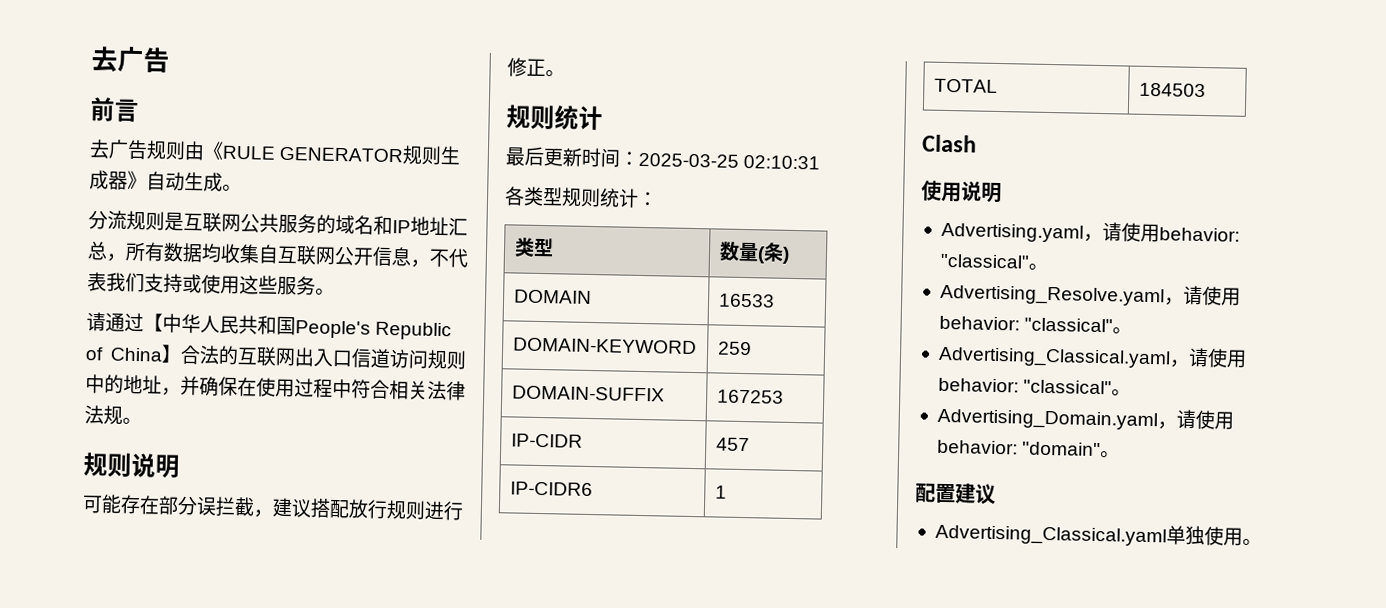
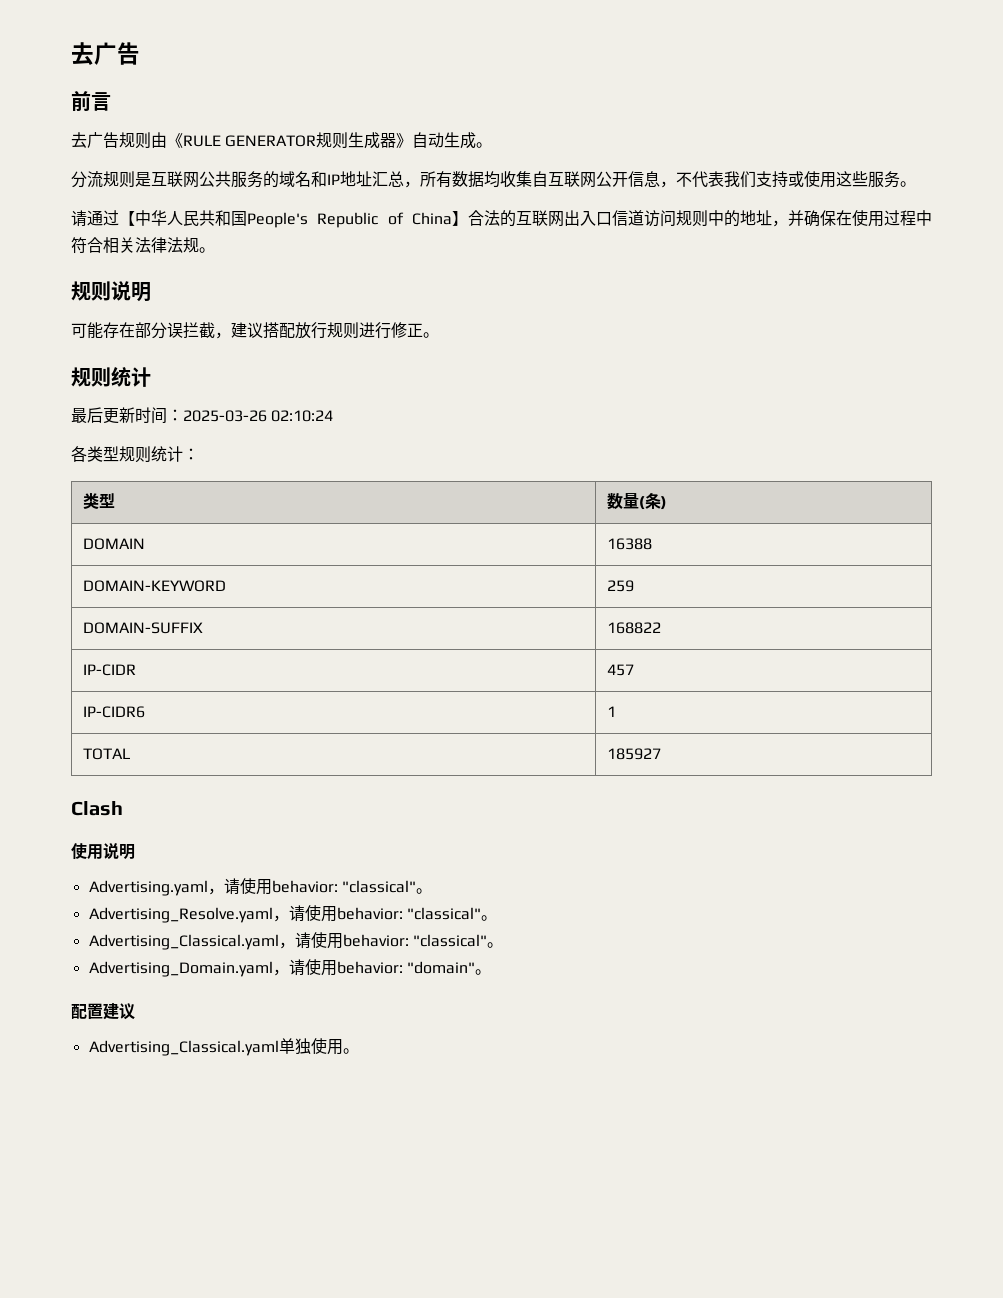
[638,152,821,170] 2025-03-25 02:10:31 -> [183,410,334,422] 2025-03-26 02:10:24
[717,293,775,308] 16533 -> [606,538,652,550] 16388
[716,389,784,404] 167253 -> [606,622,661,634] 168822
[1138,82,1206,98] 184503 -> [606,748,661,760] 185927

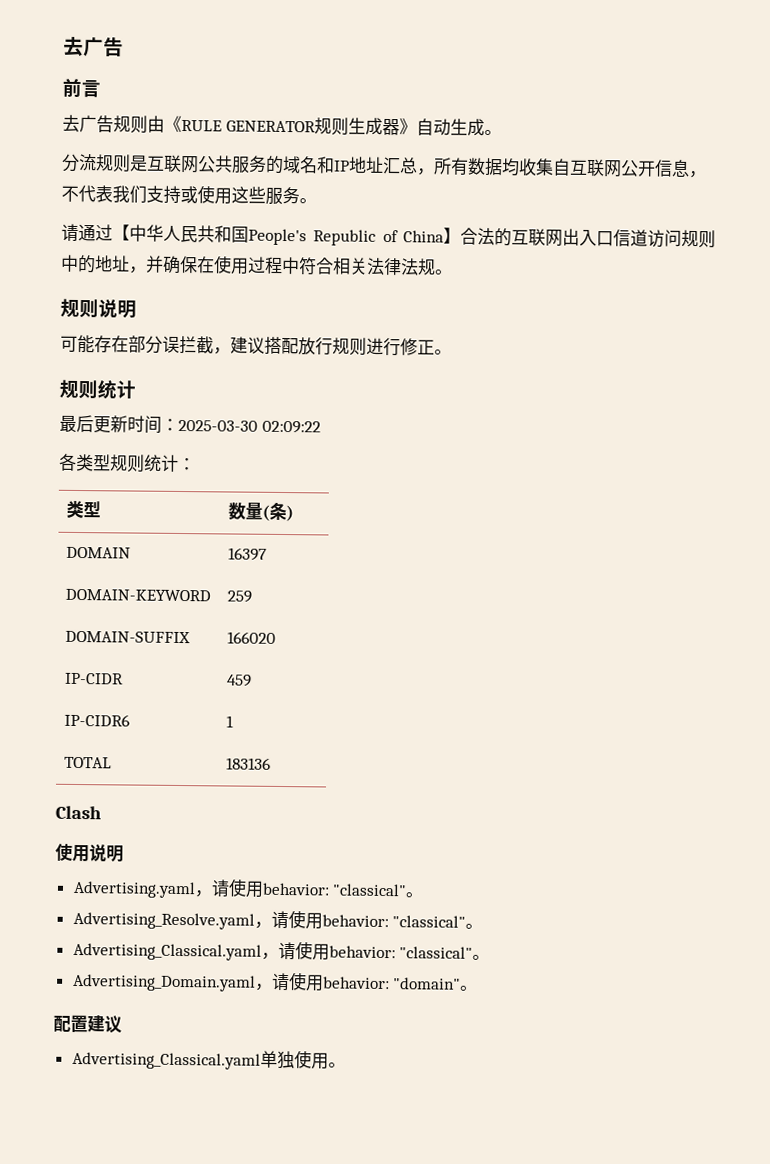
[183,410,334,422] 2025-03-26 02:10:24 -> [178,419,321,434] 2025-03-30 02:09:22
[606,538,652,550] 16388 -> [228,547,268,561] 16397
[606,622,661,634] 168822 -> [227,631,277,644] 166020
[606,664,634,676] 457 -> [226,674,253,687] 459
[606,748,661,760] 185927 -> [226,757,272,770] 183136

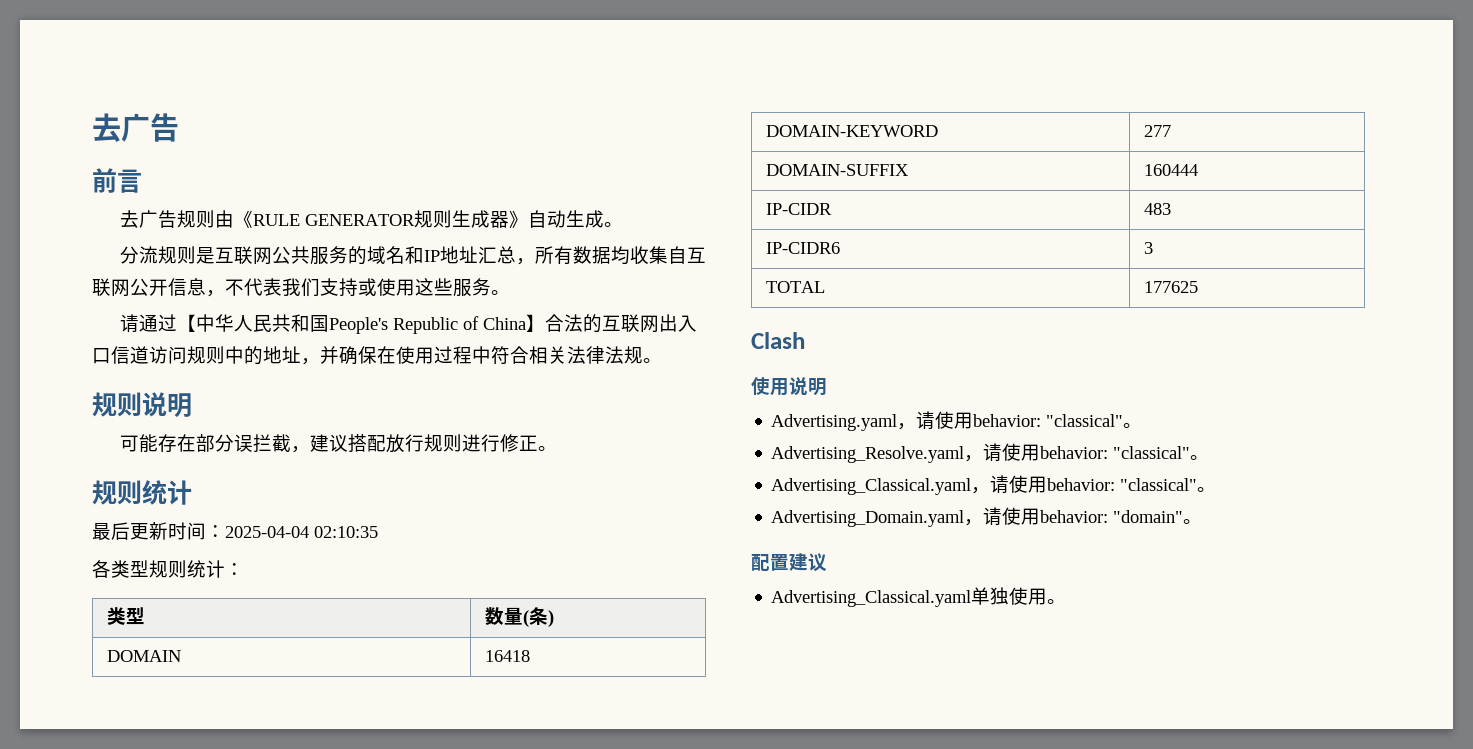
[178,419,321,434] 2025-03-30 02:09:22 -> [225,526,378,538] 2025-04-04 02:10:35
[228,547,268,561] 16397 -> [484,650,530,662] 16418
[227,590,253,603] 259 -> [1143,125,1171,137] 277
[227,631,277,644] 166020 -> [1143,164,1198,176] 160444
[226,674,253,687] 459 -> [1143,203,1171,215] 483
[226,715,235,728] 1 -> [1143,242,1153,254] 3
[226,757,272,770] 183136 -> [1143,281,1198,293] 177625

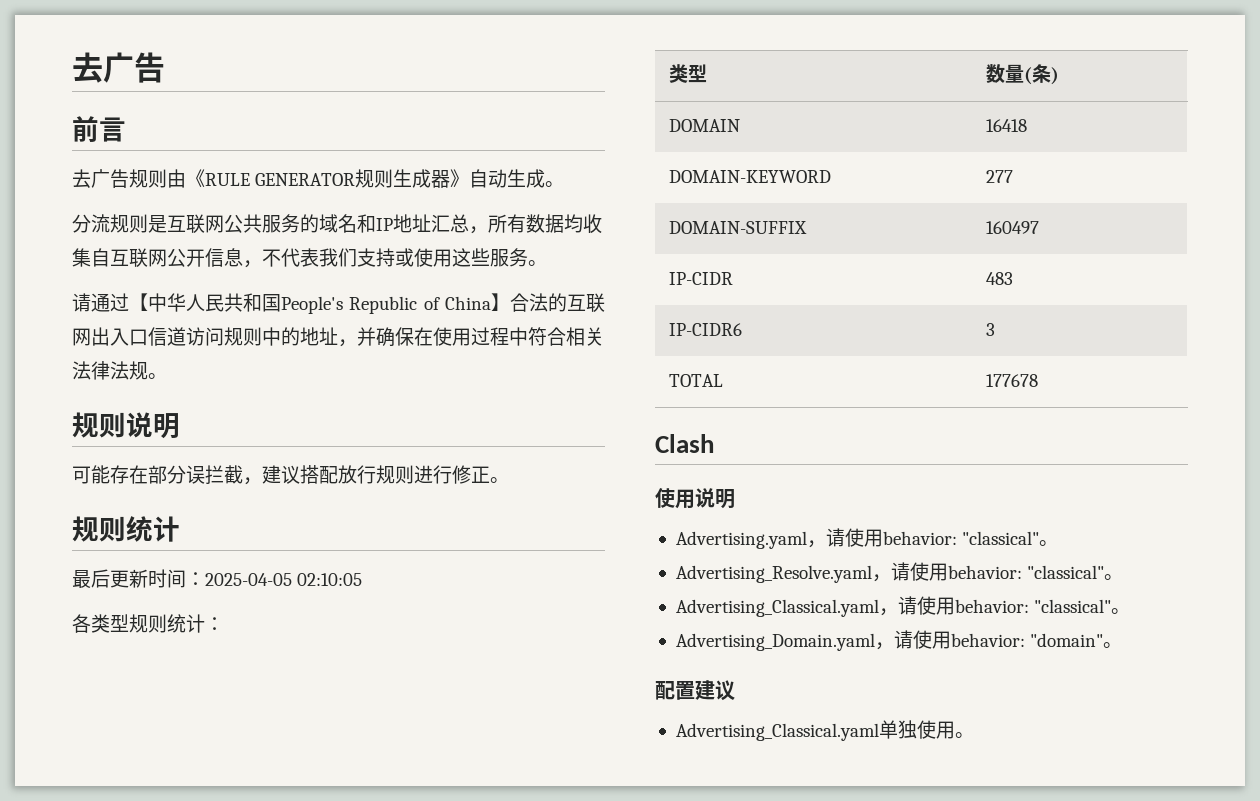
[225,526,378,538] 2025-04-04 02:10:35 -> [205,573,363,586] 2025-04-05 02:10:05
[1143,164,1198,176] 160444 -> [985,221,1039,234] 160497
[1143,281,1198,293] 177625 -> [985,374,1038,387] 177678

